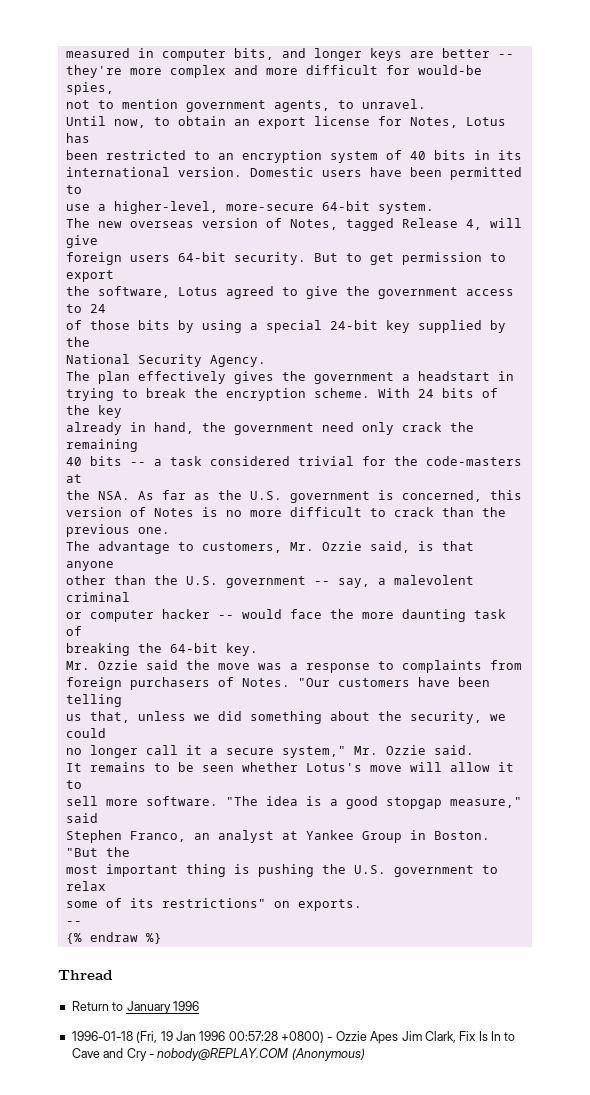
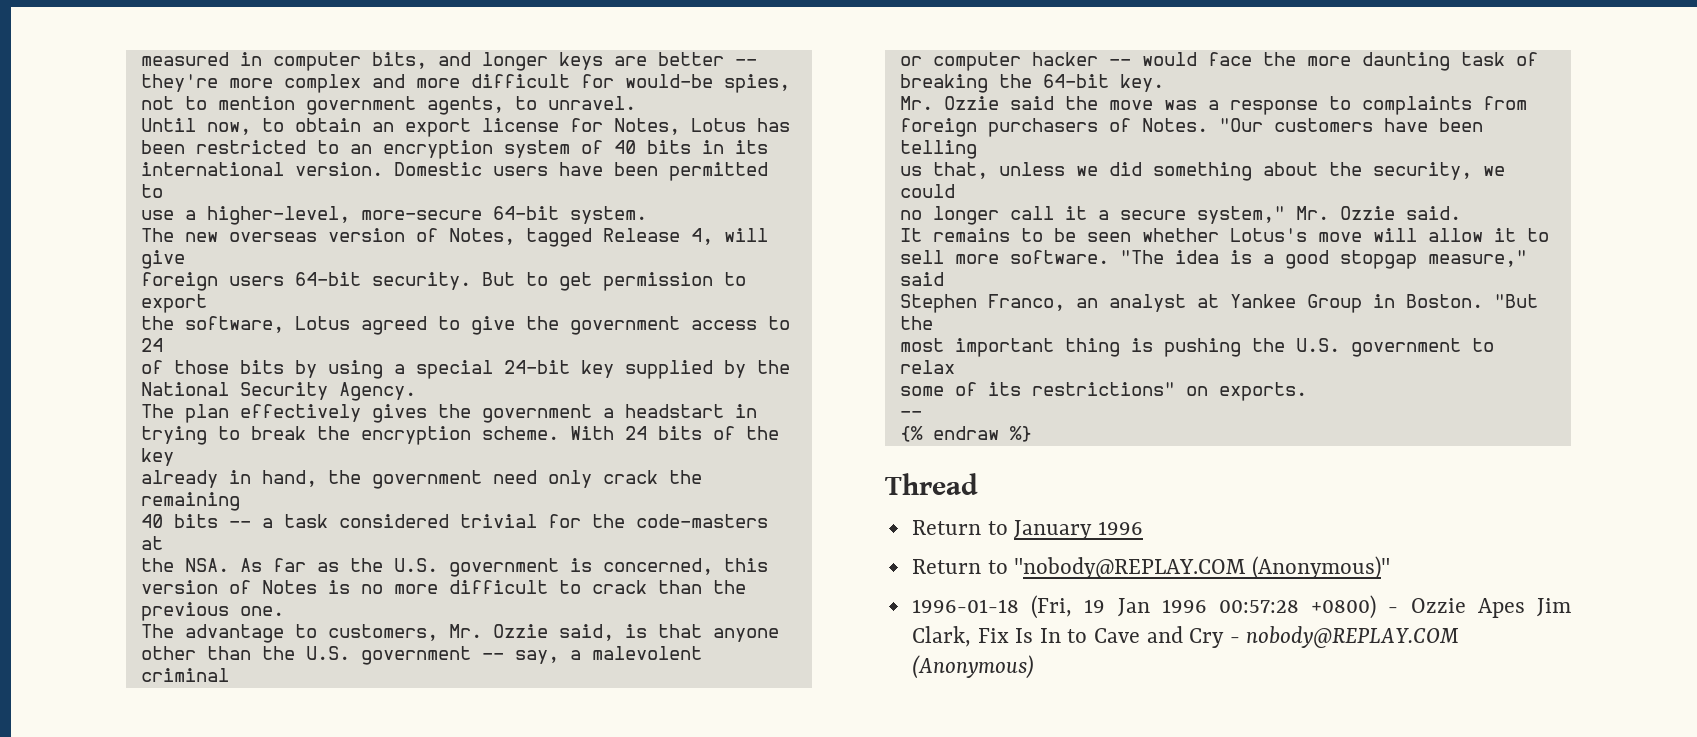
(199, 1006) none -> [911,556,1390,580] // Return to "nobody@REPLAY.COM (Anonymous)"

